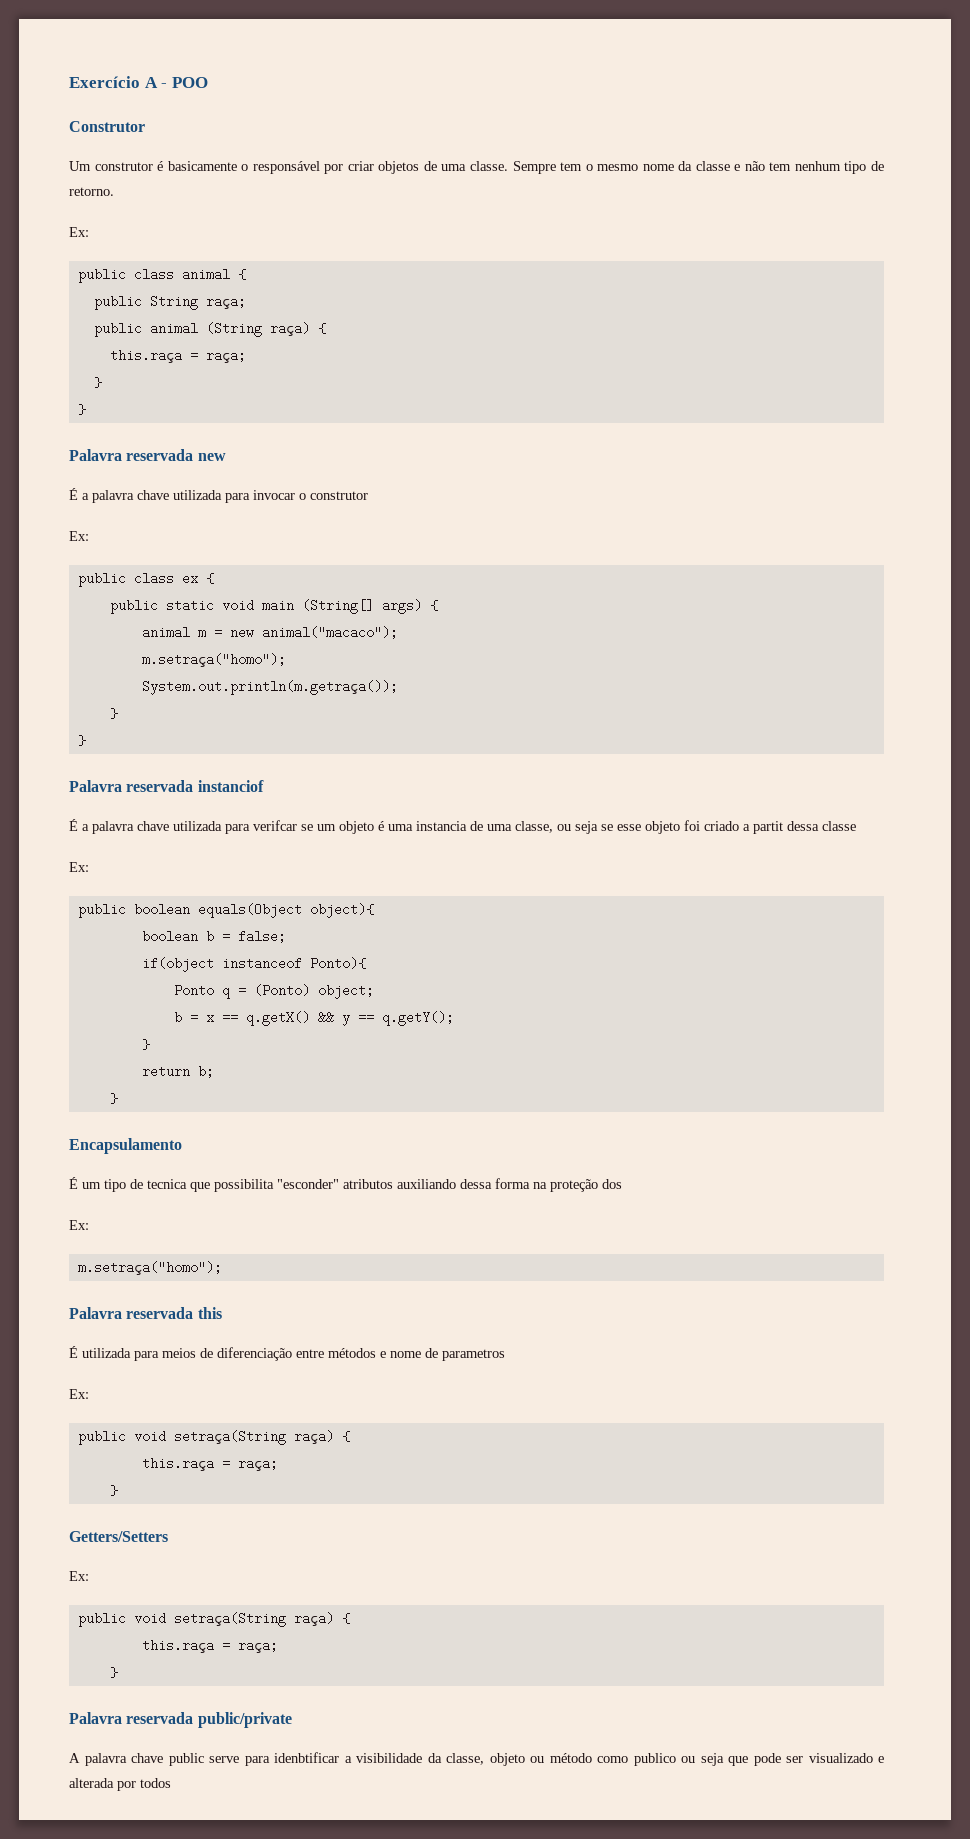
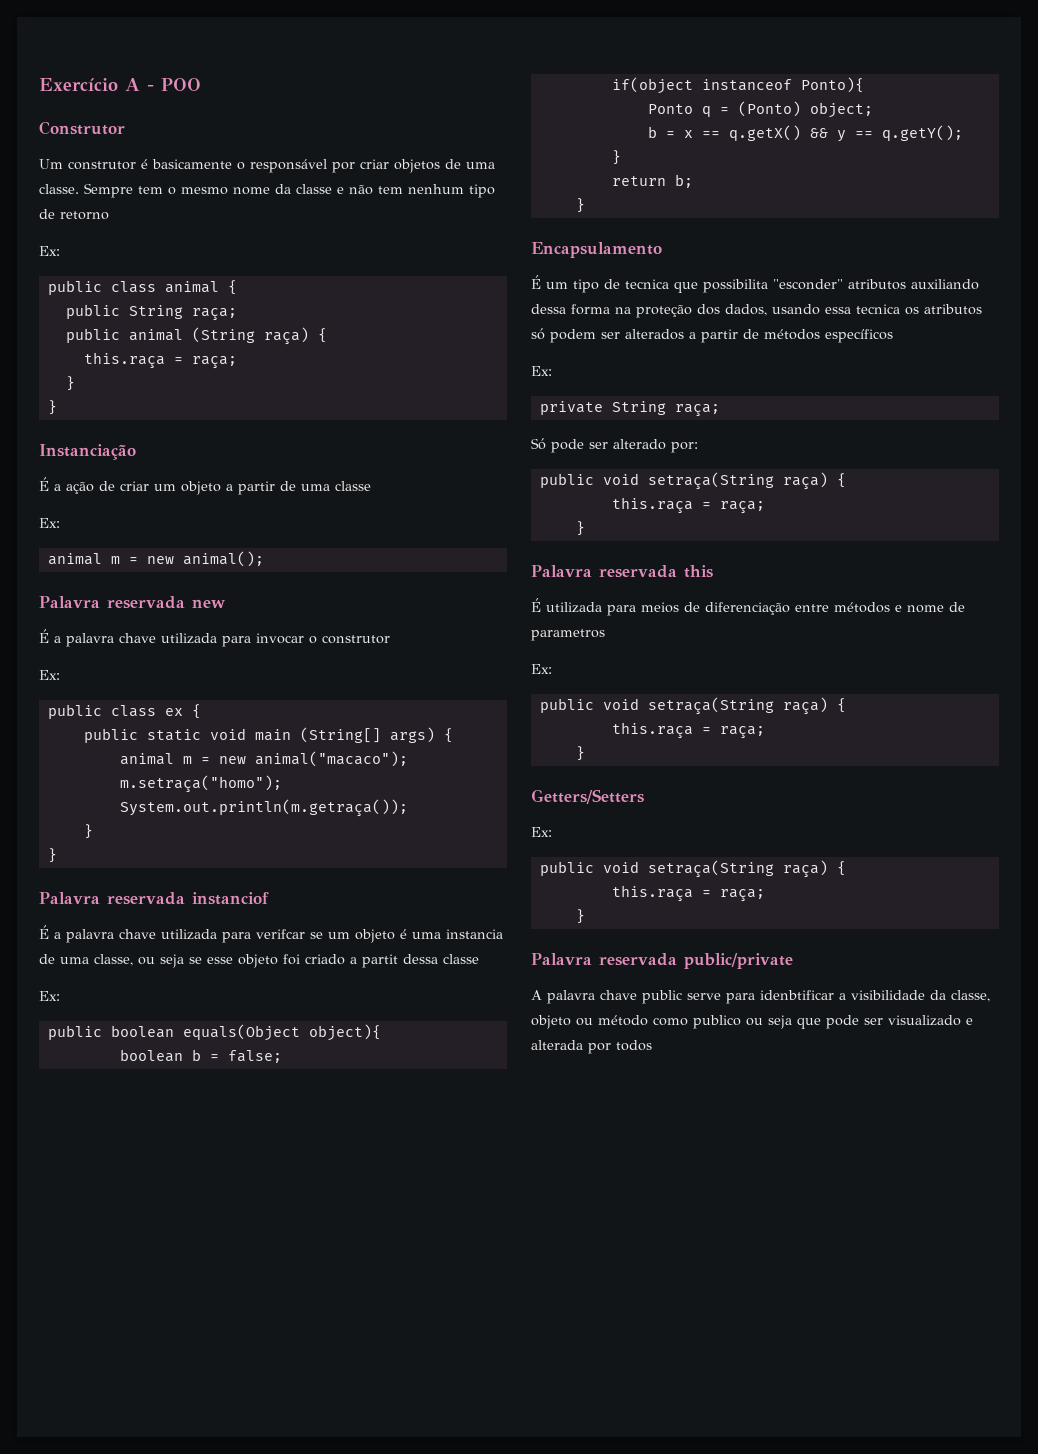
[69,187,114,196] retorno. -> [60,211,109,220] retorno
(86, 409) none -> [39,444,136,460] [39,477,371,495] [39,518,60,528] [47,551,264,567] // Instanciação // É a ação de criar um objeto a partir de uma classe // Ex: // animal m = new animal();
[69,1220,89,1230] [77,1261,222,1275] // Ex: // m.setraça("homo"); -> [725,304,982,316] [531,328,893,343] [531,366,552,376] [539,401,720,417] [531,438,698,453] [539,472,846,490] [611,497,765,514] [575,521,585,536] dados, usando essa tecnica os atributos só podem ser alterados a partir de métodos específicos // Ex: // private String raça; // Só pode ser alterado por: // public void setraça(String raça) { // this.raça = raça; // }

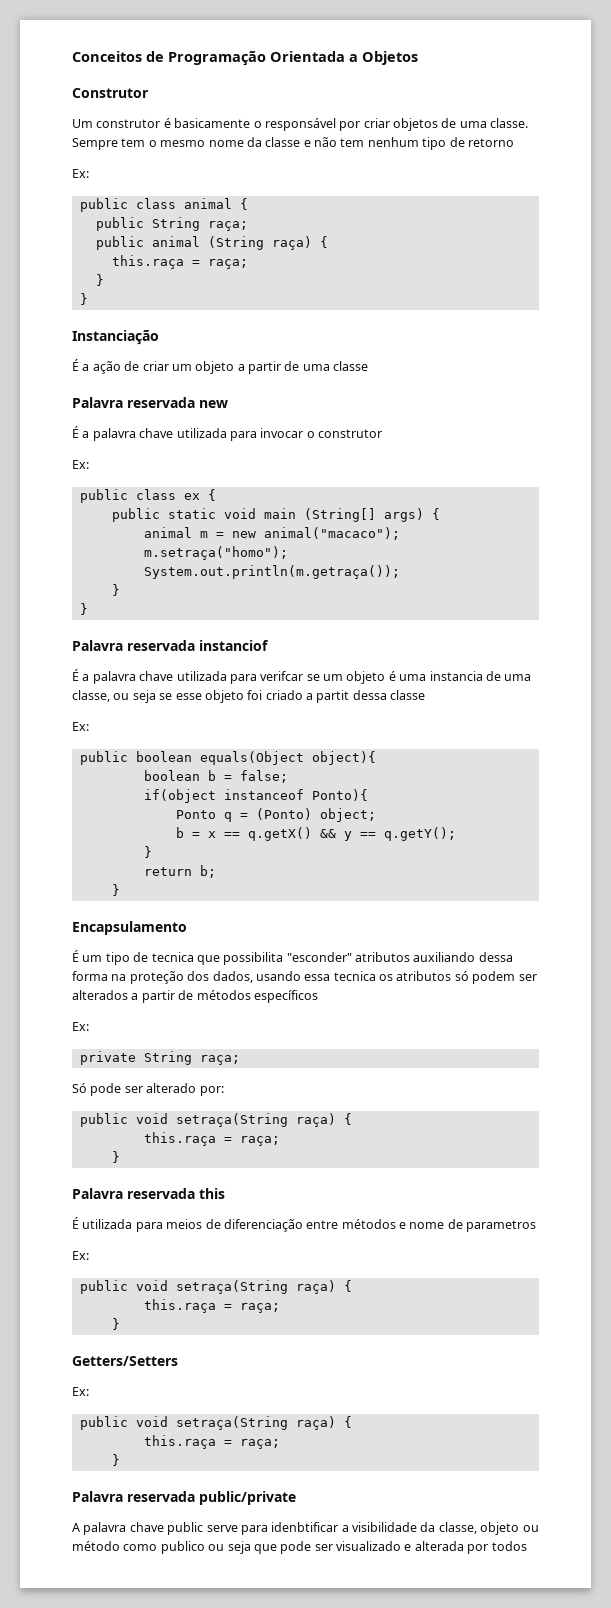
[39,78,201,91] Exercício A - POO -> [72,51,418,66] Conceitos de Programação Orientada a Objetos
[39,518,60,528] [47,551,264,567] // Ex: // animal m = new animal(); -> (369, 366) none

